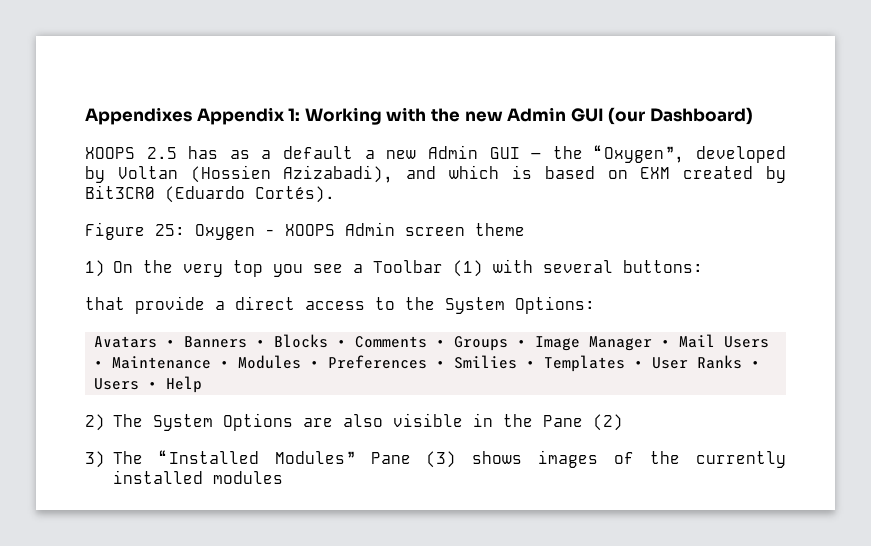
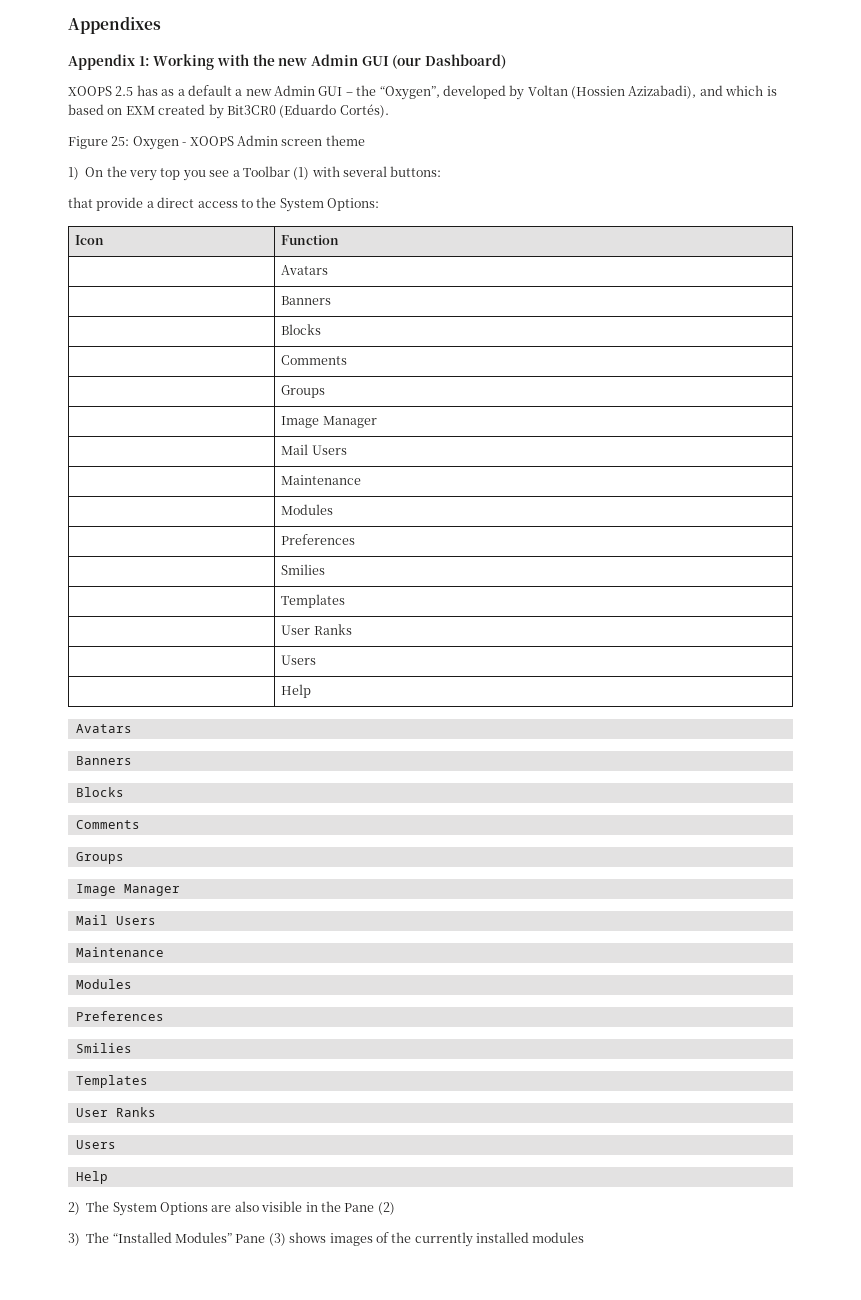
(192, 116) none -> (161, 25) //
[94,334,770,351] [94,355,761,372] [94,378,158,390] // Avatars • Banners • Blocks • Comments • Groups • Image Manager • Mail Users • Maintenance • Modules • Preferences • Smilies • Templates • User Ranks • Users • -> [75,235,105,245] [281,235,340,245] [281,265,329,275] [281,296,332,305] [281,324,322,335] [281,355,348,365] [281,385,326,398] [281,416,377,428] [281,444,347,455] [281,475,362,485] [281,504,334,515] [281,534,356,545] [281,564,326,575] [281,594,346,608] [281,624,352,635] [281,655,317,665] [281,684,312,698] [75,724,132,733] [75,756,132,765] [75,787,124,797] [75,820,140,829] [75,852,124,864] [75,884,180,896] [75,915,156,925] [75,947,164,957] [75,979,132,989] [75,1011,164,1021] [75,1043,132,1053] [75,1075,148,1088] [75,1107,156,1117] [75,1140,116,1149] // Icon | Function // | Avatars // | Banners // | Blocks // | Comments // | Groups // | Image Manager // | Mail Users // | Maintenance // | Modules // | Preferences // | Smilies // | Templates // | User Ranks // | Users // | Help // Avatars // Banners // Blocks // Comments // Groups // Image Manager // Mail Users // Maintenance // Modules // Preferences // Smilies // Templates // User Ranks // Users //

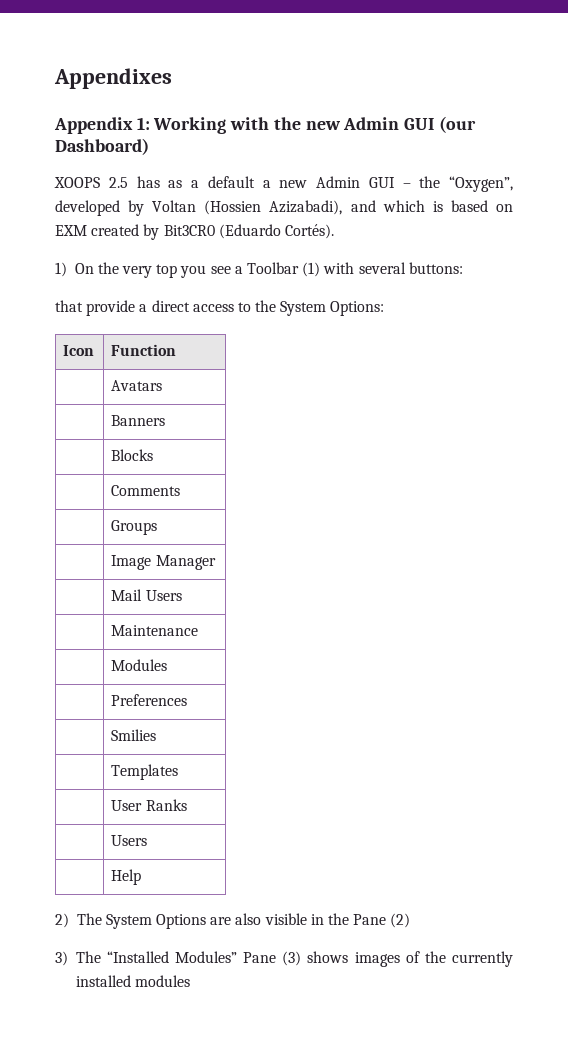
[68,135,365,150] // Figure 25: Oxygen - XOOPS Admin screen theme -> (334, 231) none
[75,724,132,733] [75,756,132,765] [75,787,124,797] [75,820,140,829] [75,852,124,864] [75,884,180,896] [75,915,156,925] [75,947,164,957] [75,979,132,989] [75,1011,164,1021] [75,1043,132,1053] [75,1075,148,1088] [75,1107,156,1117] [75,1140,116,1149] [75,1171,108,1184] // Avatars // Banners // Blocks // Comments // Groups // Image Manager // Mail Users // Maintenance // Modules // Preferences // Smilies // Templates // User Ranks // Users // Help -> (142, 877) none

